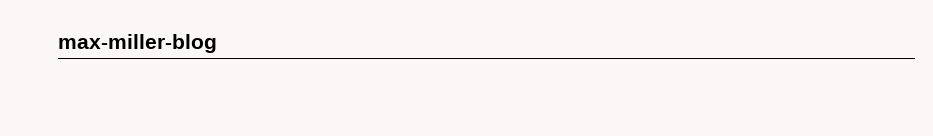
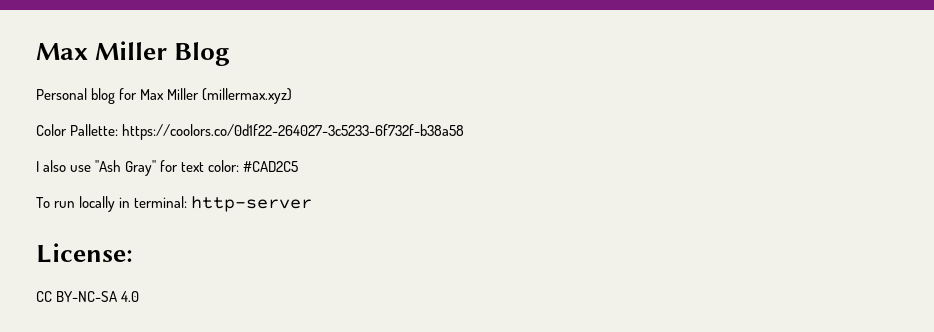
[58,34,217,53] max-miller-blog -> [36,41,231,66] [36,88,293,104] [36,124,465,140] [36,160,299,176] [36,196,313,212] [36,243,133,263] [36,291,140,302] Max Miller Blog // Personal blog for Max Miller (millermax.xyz) // Color Pallette: https://coolors.co/0d1f22-264027-3c5233-6f732f-b38a58 // I also use "Ash Gray" for text color: #CAD2C5 // To run locally in terminal: http-server // License: // CC BY-NC-SA 4.0

